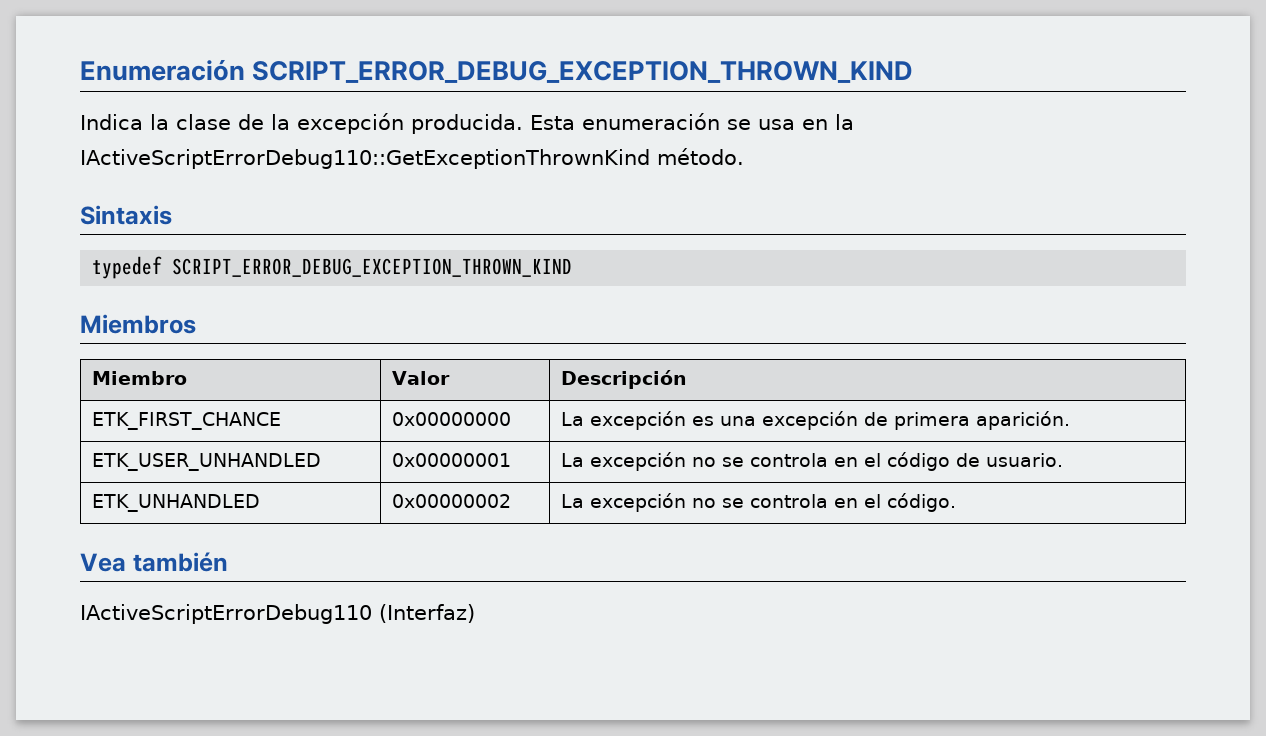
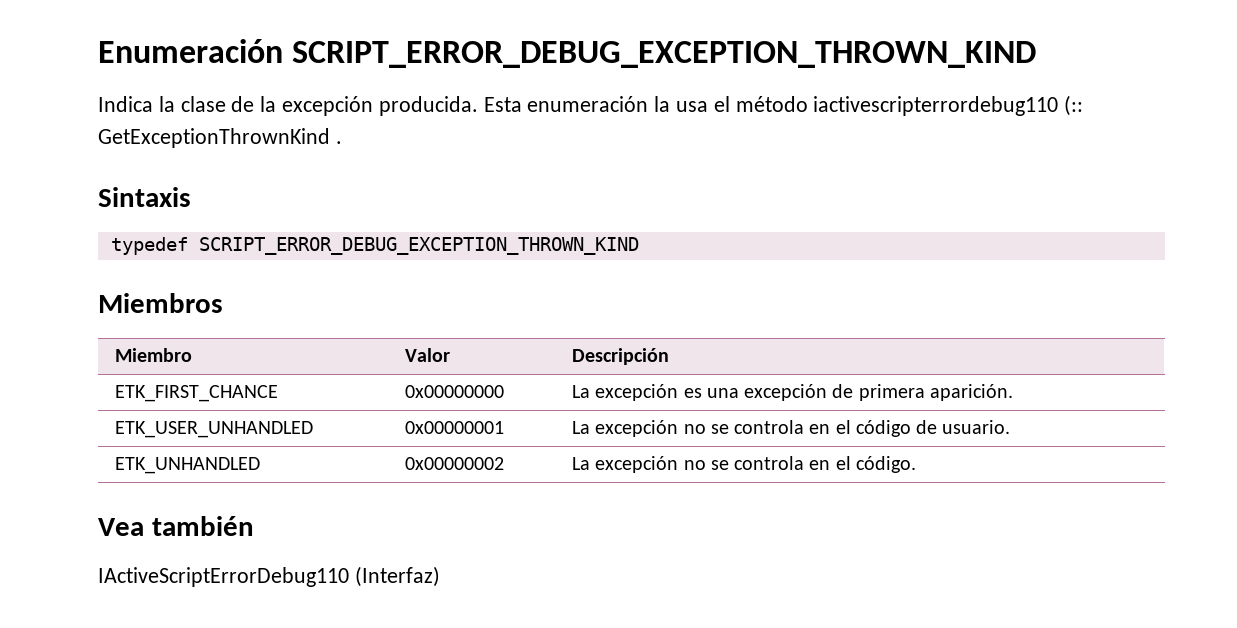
[727,114,854,130] [80,148,744,169] se usa en la IActiveScriptErrorDebug110::GetExceptionThrownKind método. -> [654,95,1084,116] [98,128,342,148] la usa el método iactivescripterrordebug110 (:: GetExceptionThrownKind .

